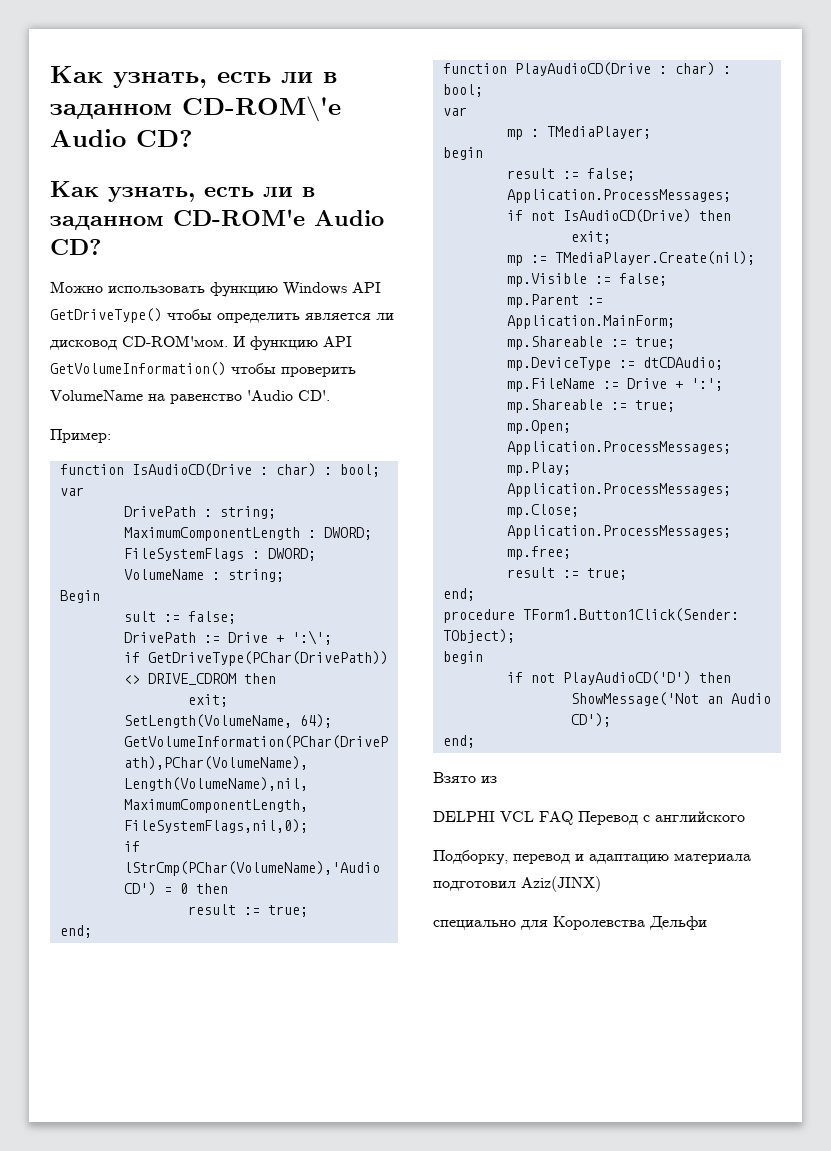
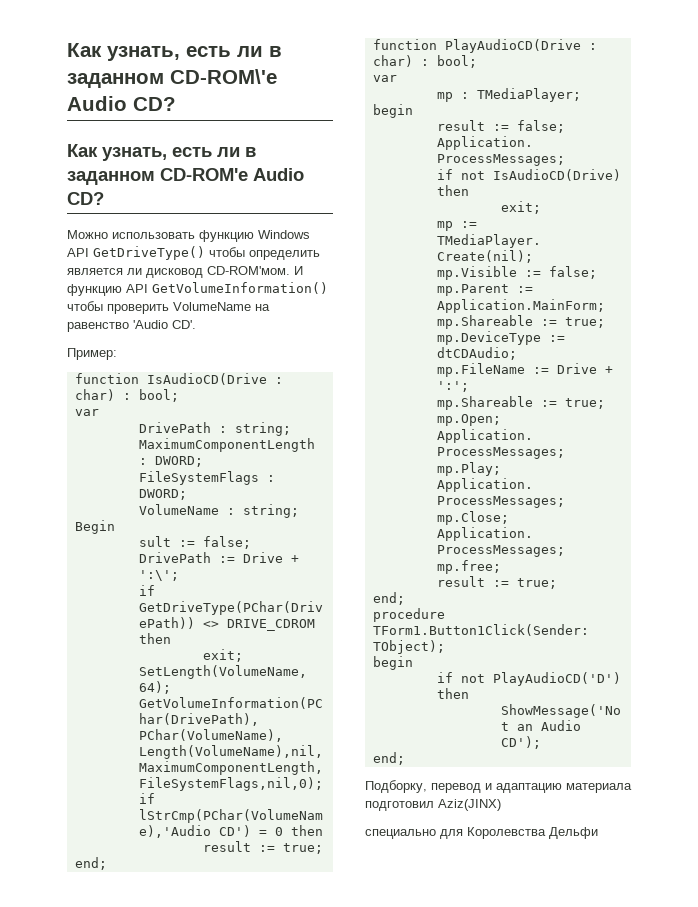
[433,772,497,783] [433,811,745,825] // Взято из // DELPHI VCL FAQ Перевод с английского -> (405, 758) none

